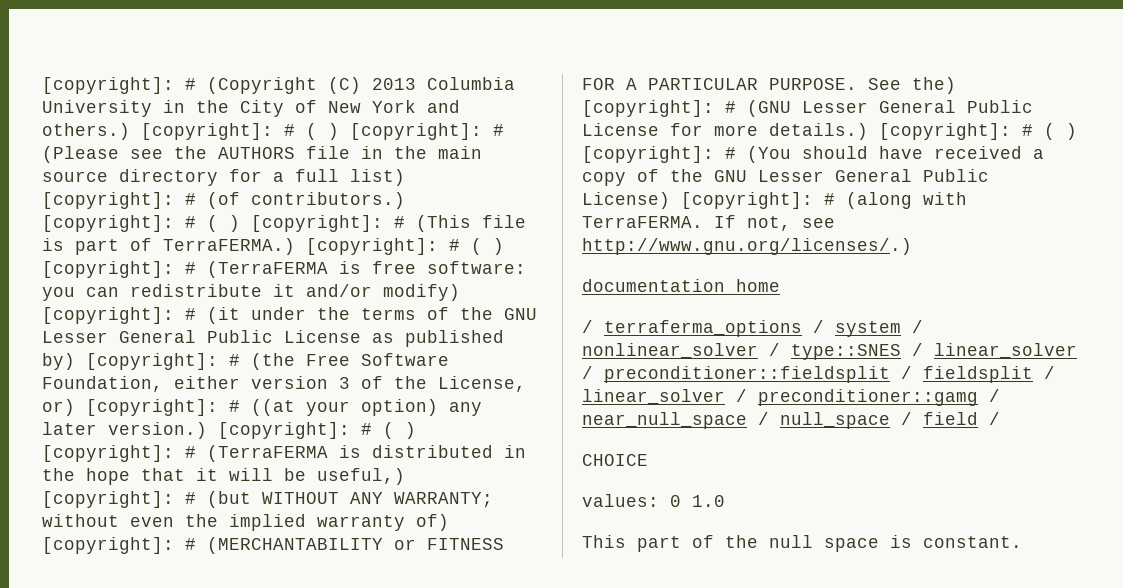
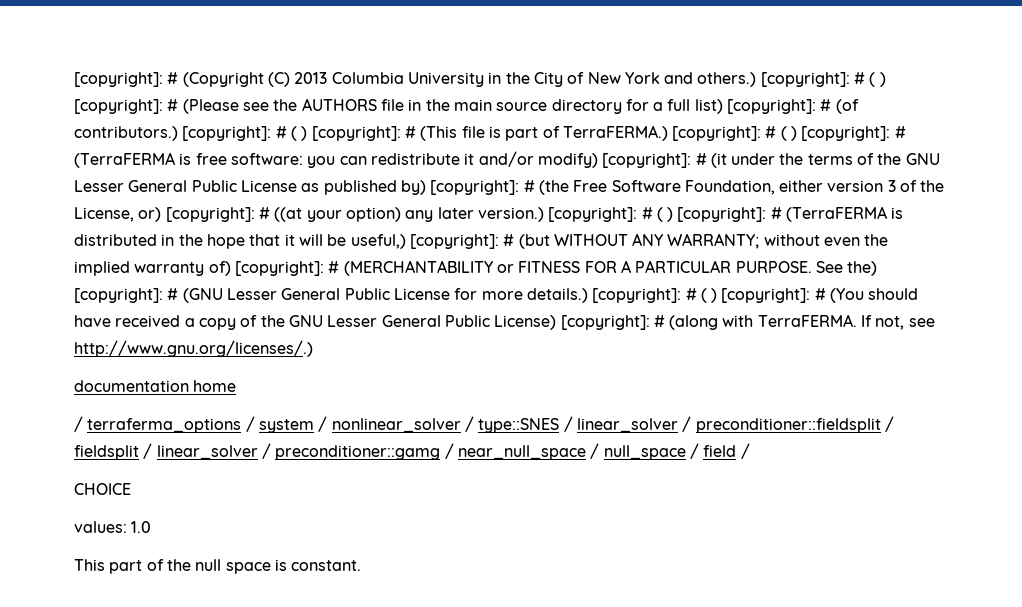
[670,495,681,507] 0 -> (127, 527) none

